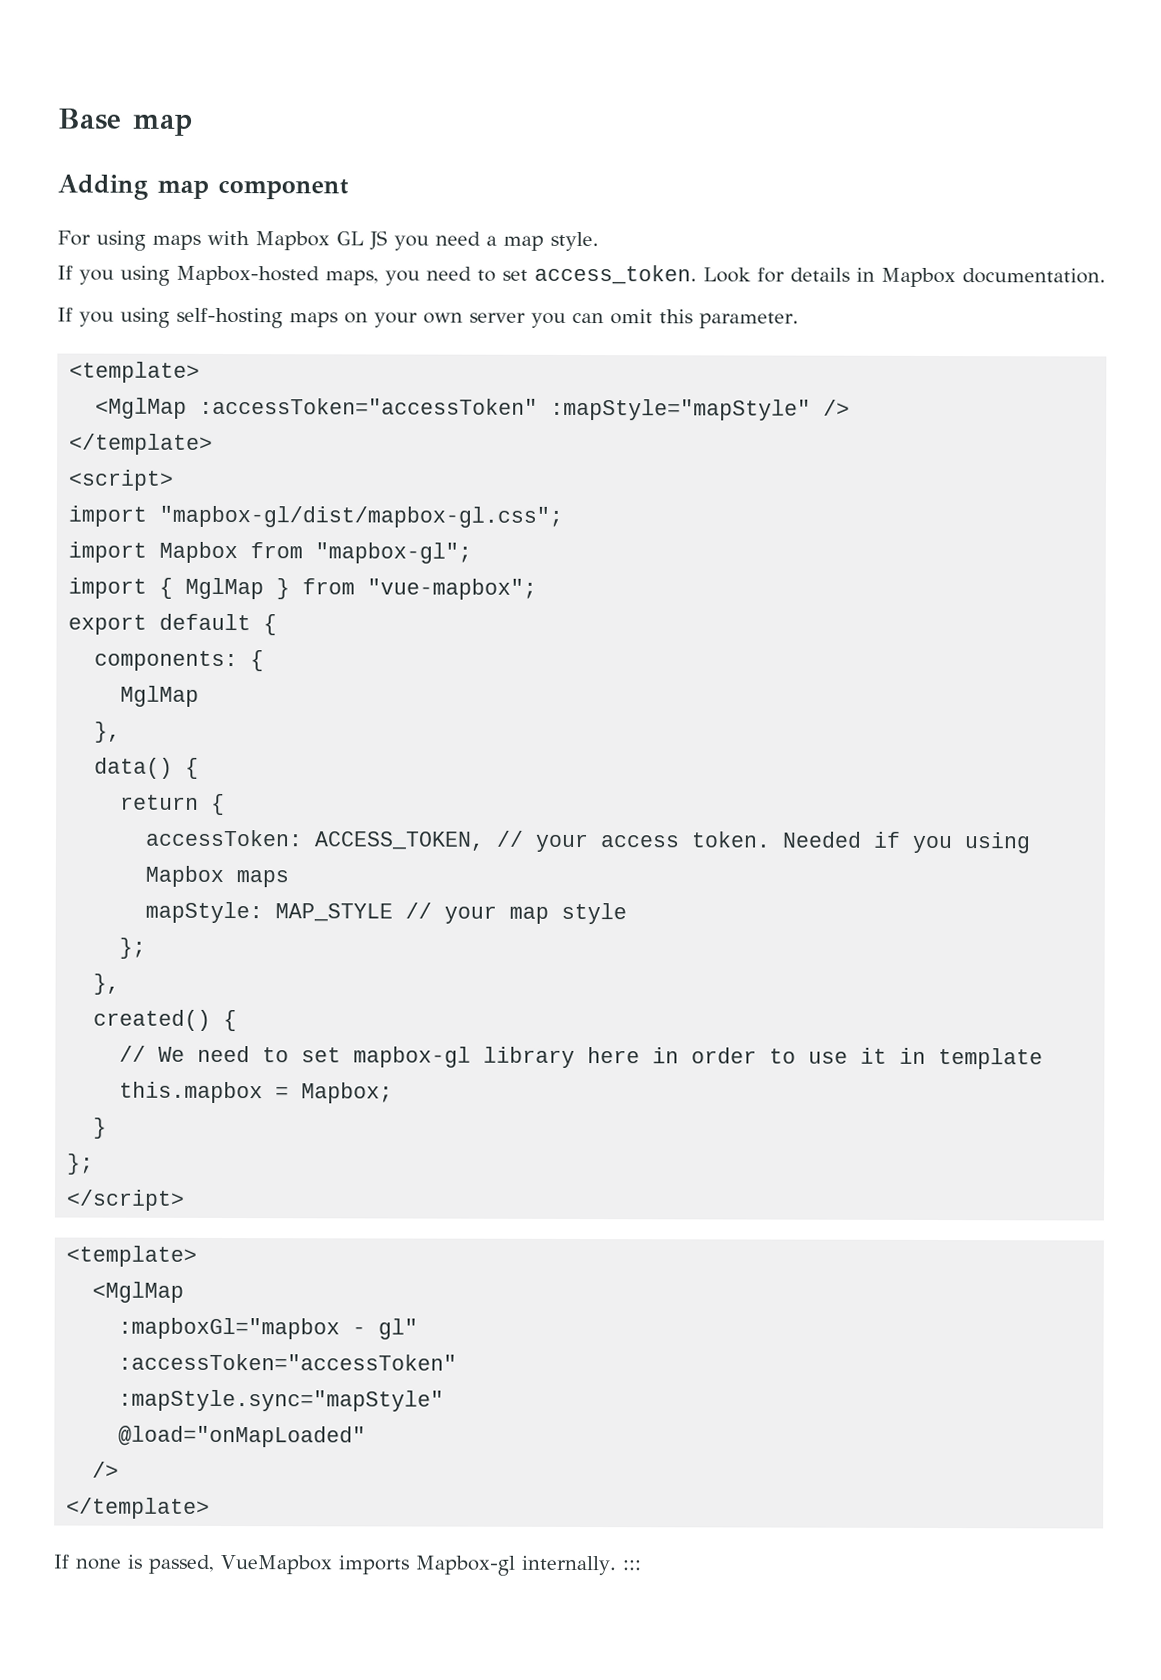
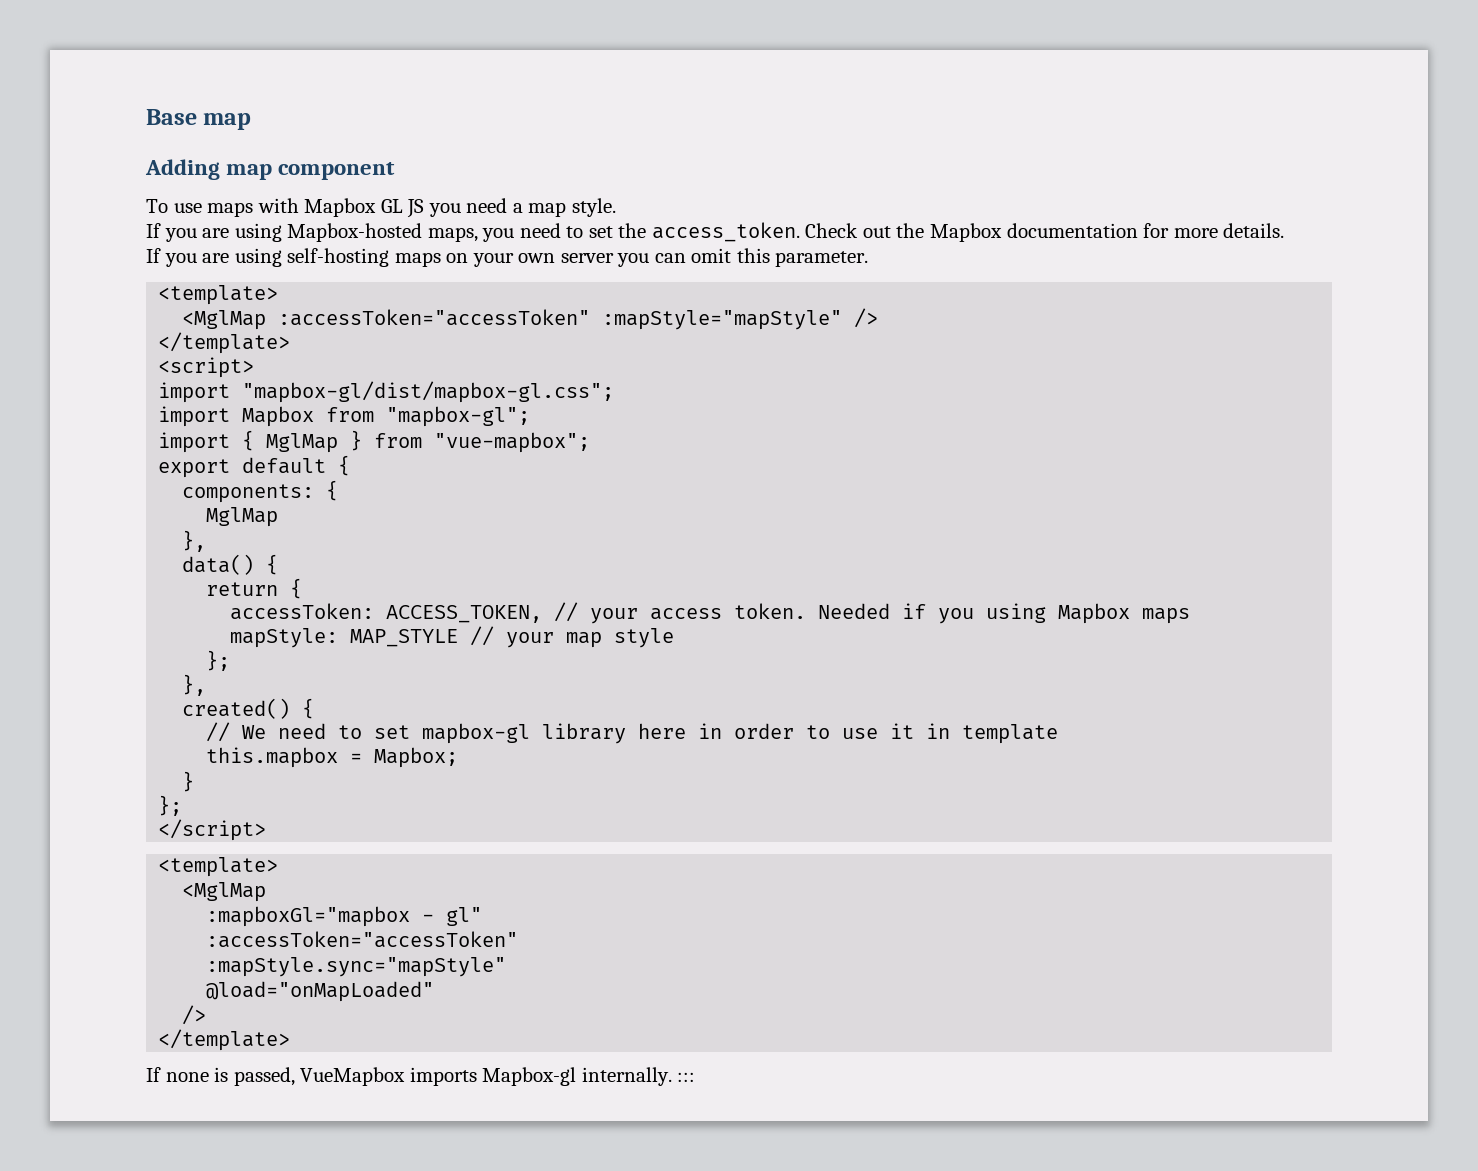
[57,230,146,251] For using -> [146,199,202,213] To use
(114, 277) none -> [202,228,230,238] are
[534,264,1106,288] [57,307,114,327] access_token. Look for details in Mapbox documentation. // If you -> [618,222,1285,242] [146,248,230,267] the access_token. Check out the Mapbox documentation for more details. // If you are

